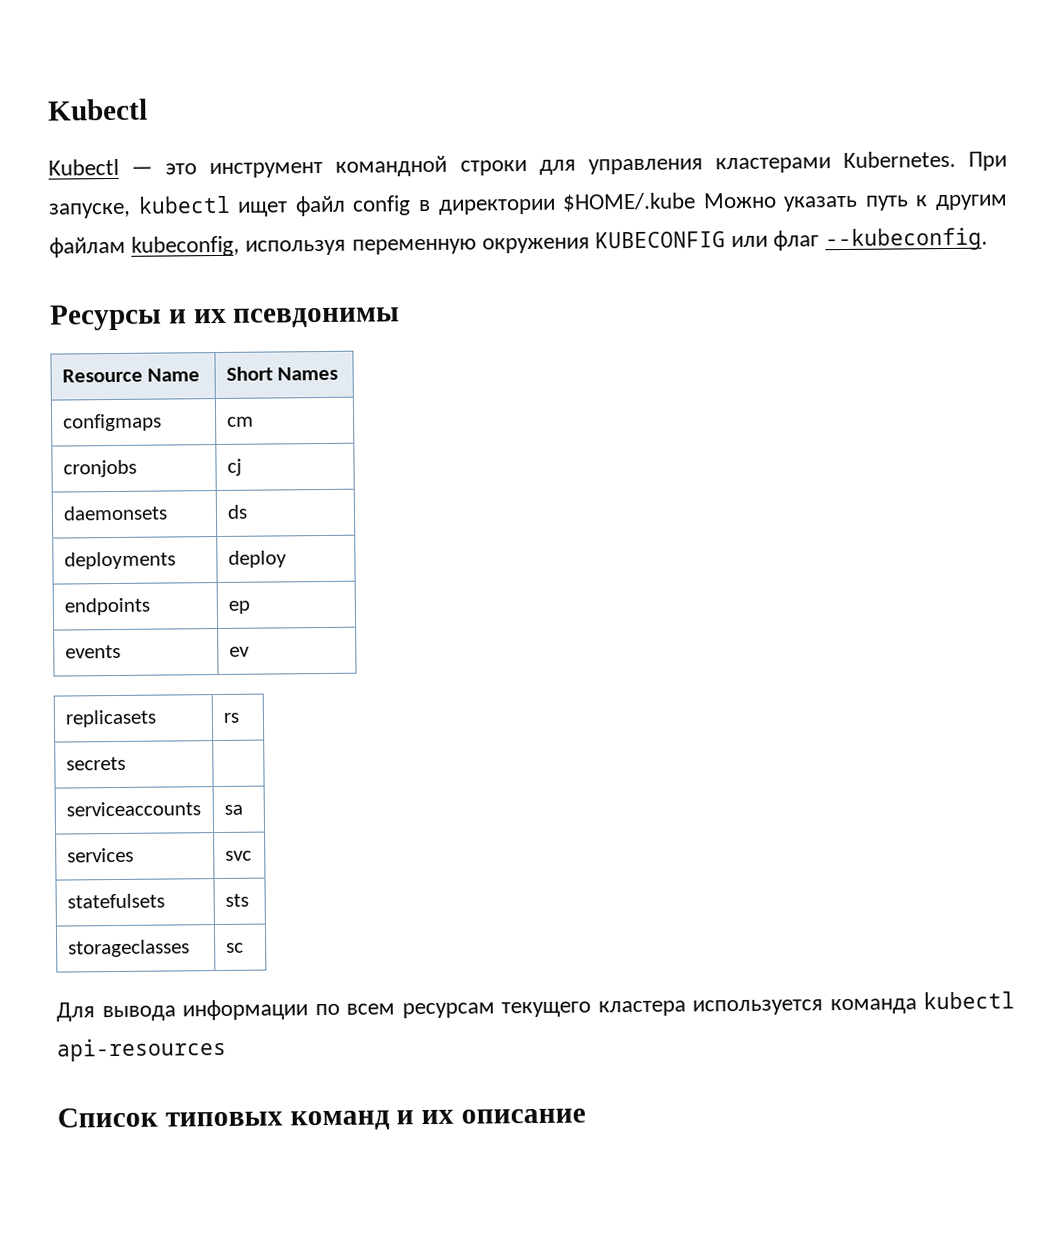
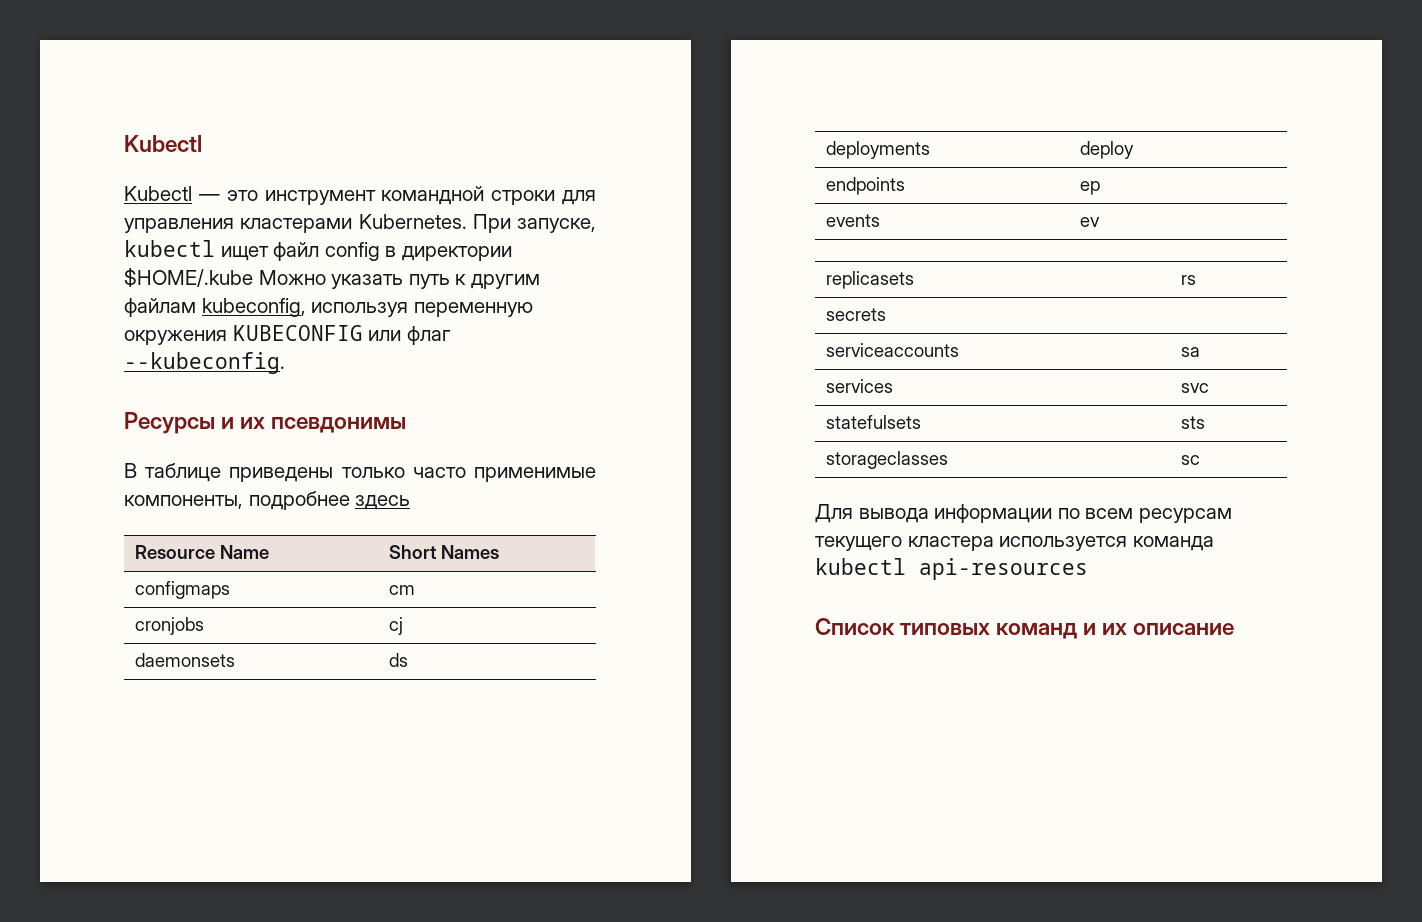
(401, 317) none -> [124,463,596,482] [124,491,411,510] // В таблице приведены только часто применимые компоненты, подробнее здесь

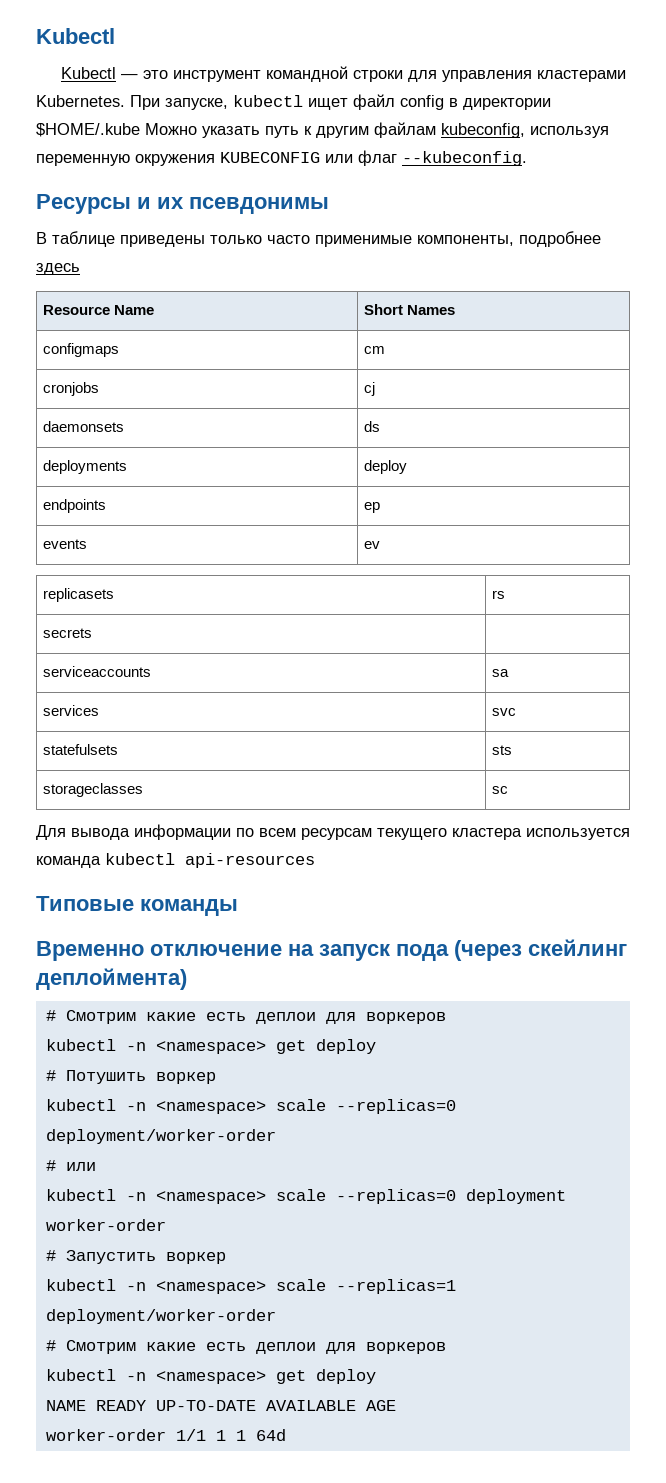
[815,618,1235,639] Список типовых команд и их описание -> [36,896,238,916] [36,939,627,961] [36,968,187,990] [45,1010,446,1024] [45,1039,376,1054] [45,1070,216,1084] [45,1099,456,1114] [45,1129,276,1144] [45,1160,96,1171] [45,1189,566,1204] [45,1219,166,1231] [45,1250,226,1264] [45,1279,456,1294] [45,1309,276,1324] [45,1340,446,1354] [45,1369,376,1384] [45,1400,396,1411] [45,1429,286,1441] Типовые команды // Временно отключение на запуск пода (через скейлинг деплоймента) // # Смотрим какие есть деплои для воркеров // kubectl -n <namespace> get deploy // # Потушить воркер // kubectl -n <namespace> scale --replicas=0 deployment/worker-order // # или // kubectl -n <namespace> scale --replicas=0 deployment worker-order // # Запустить воркер // kubectl -n <namespace> scale --replicas=1 deployment/worker-order // # Смотрим какие есть деплои для воркеров // kubectl -n <namespace> get deploy // NAME READY UP-TO-DATE AVAILABLE AGE // worker-order 1/1 1 1 64d

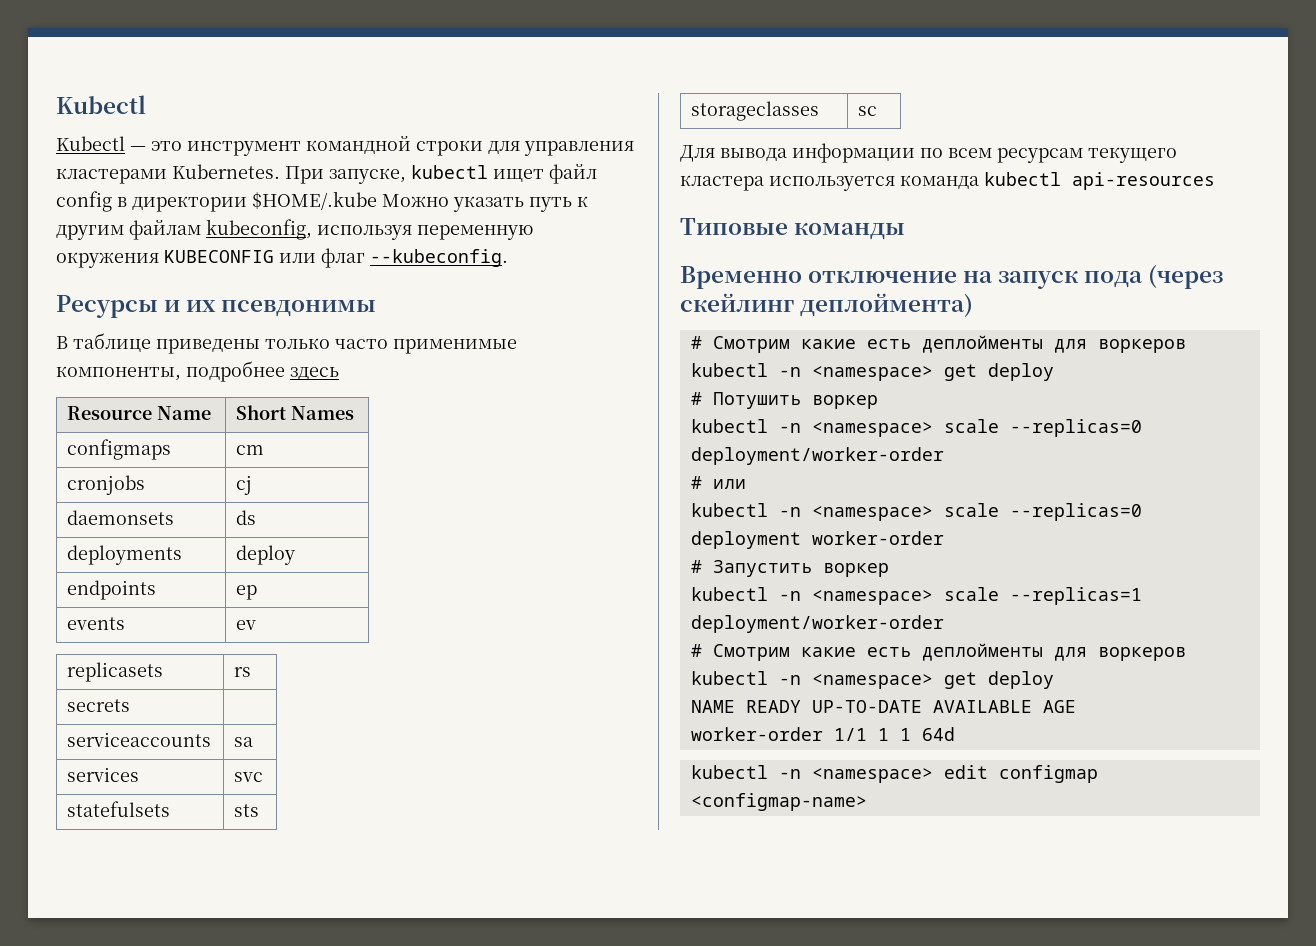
[255,1012,316,1024] деплои -> [921,335,1043,353] деплойменты
[255,1342,316,1354] деплои -> [921,643,1043,661] деплойменты
(286, 1435) none -> [690,765,1098,783] [690,793,867,811] // kubectl -n <namespace> edit configmap <configmap-name>

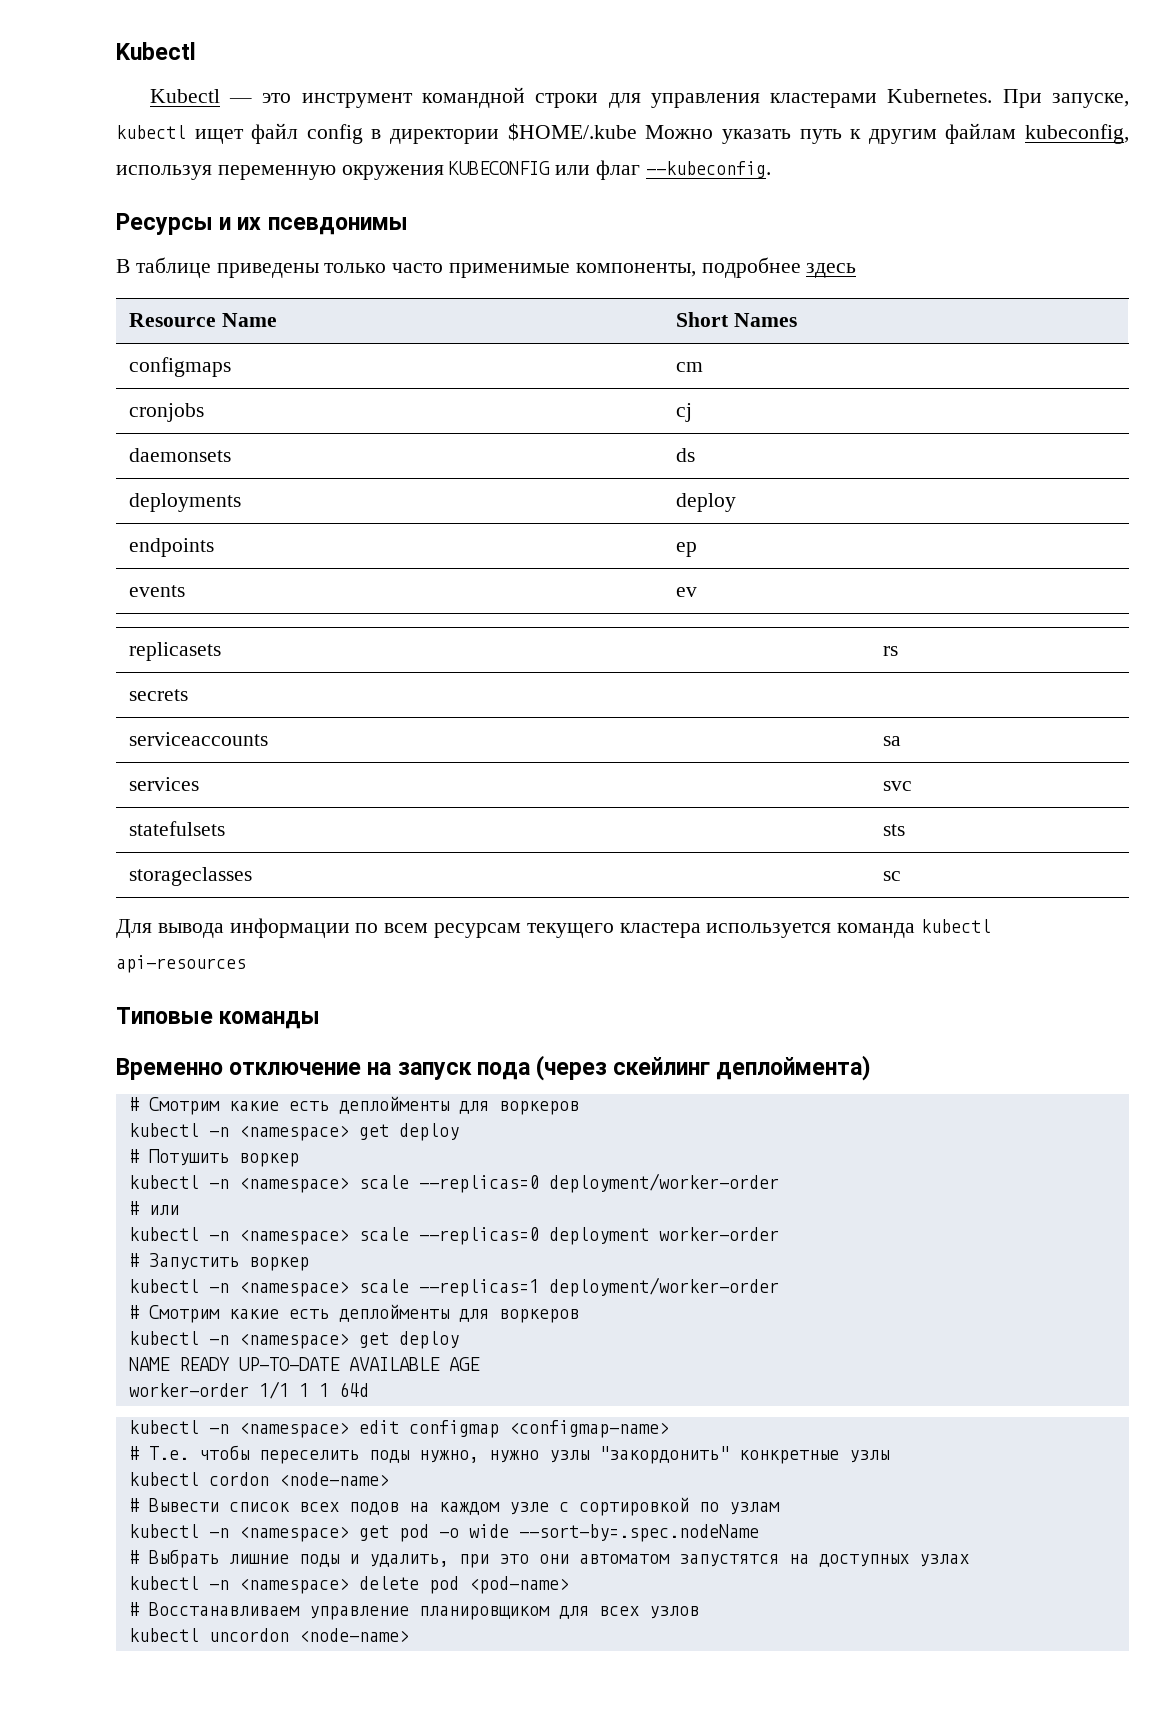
(867, 802) none -> [128,1445,890,1464] [128,1472,389,1486] [128,1497,780,1516] [128,1524,759,1542] [128,1549,969,1568] [128,1576,569,1594] [128,1602,699,1620] [128,1628,409,1642] // # Т.е. чтобы переселить поды нужно, нужно узлы "закордонить" конкретные узлы // kubectl cordon <node-name> // # Вывести список всех подов на каждом узле с сортировкой по узлам // kubectl -n <namespace> get pod -o wide --sort-by=.spec.nodeName // # Выбрать лишние поды и удалить, при это они автоматом запустятся на доступных узлах // kubectl -n <namespace> delete pod <pod-name> // # Восстанавливаем управление планировщиком для всех узлов // kubectl uncordon <node-name>

